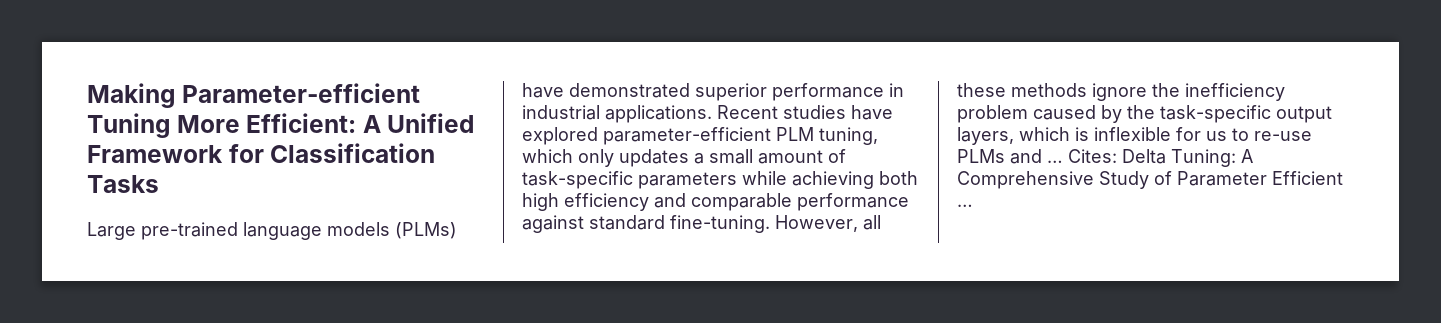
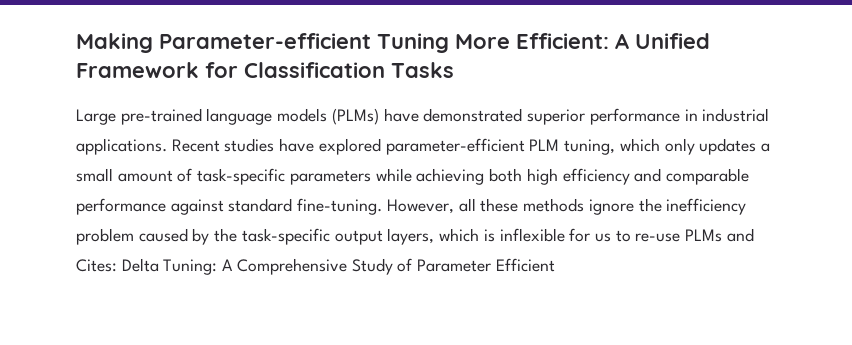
[1047,160,1063,163] … -> (754, 235) none
[957,204,973,207] … -> (555, 265) none

